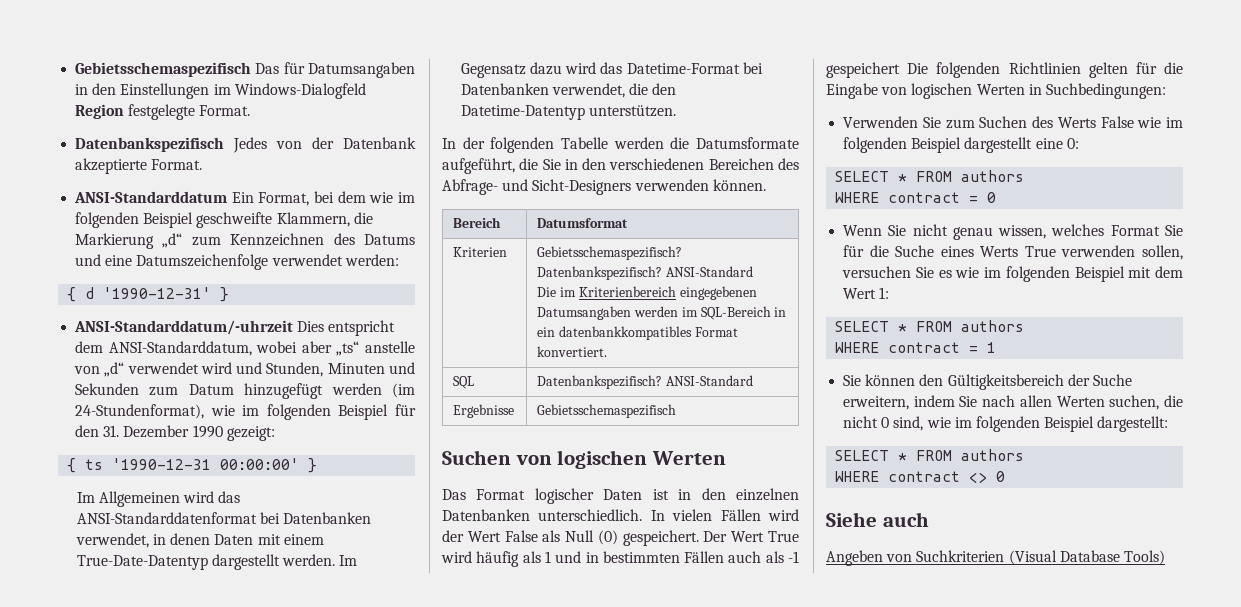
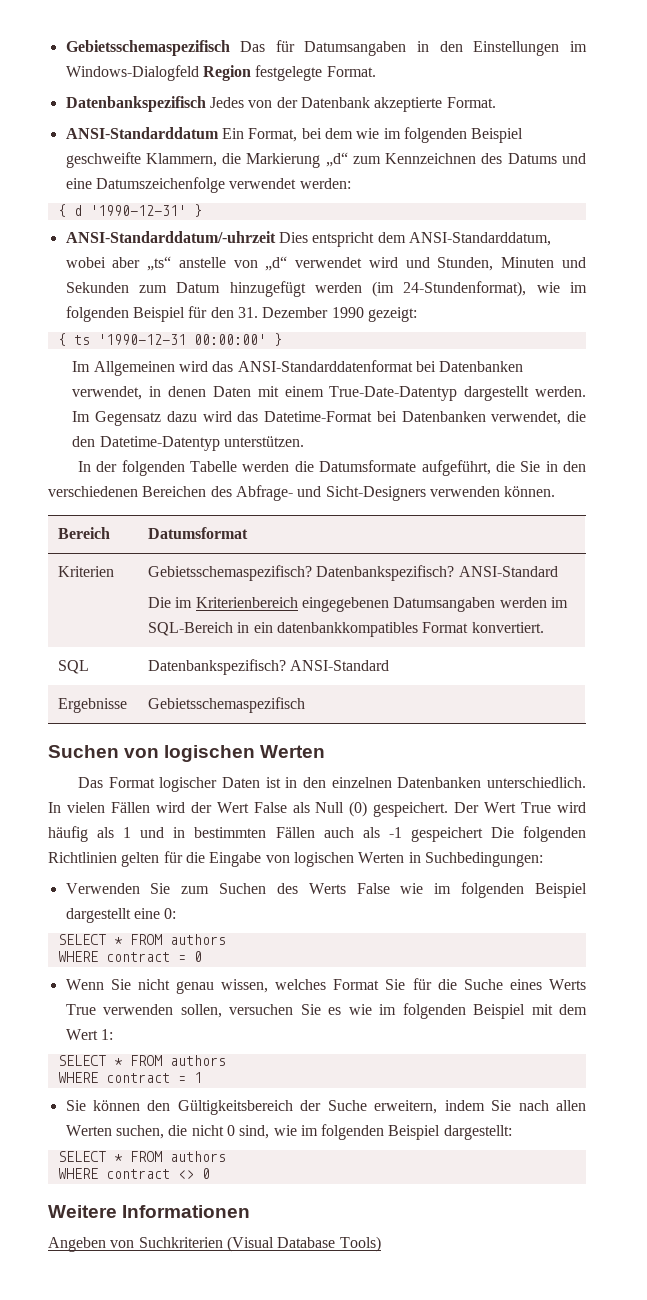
[826,512,929,527] Siehe auch -> [48,1205,251,1218] Weitere Informationen

